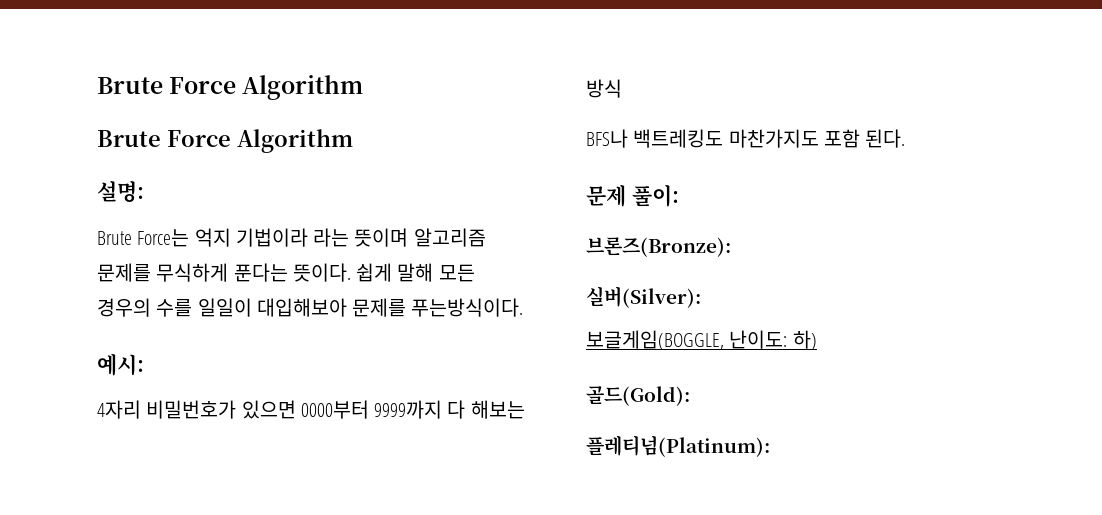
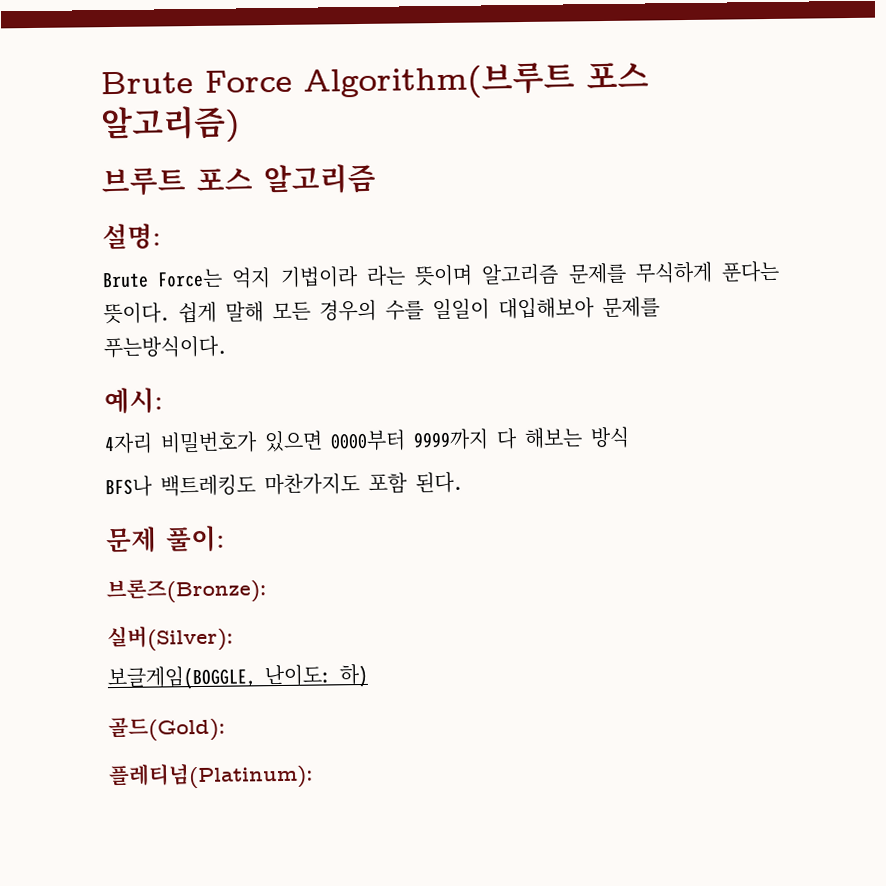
[97,75,364,100] [97,129,353,153] Brute Force Algorithm // Brute Force Algorithm -> [100,62,649,100] [100,105,240,145] [101,163,376,197] Brute Force Algorithm(브루트 포스 알고리즘) // 브루트 포스 알고리즘

